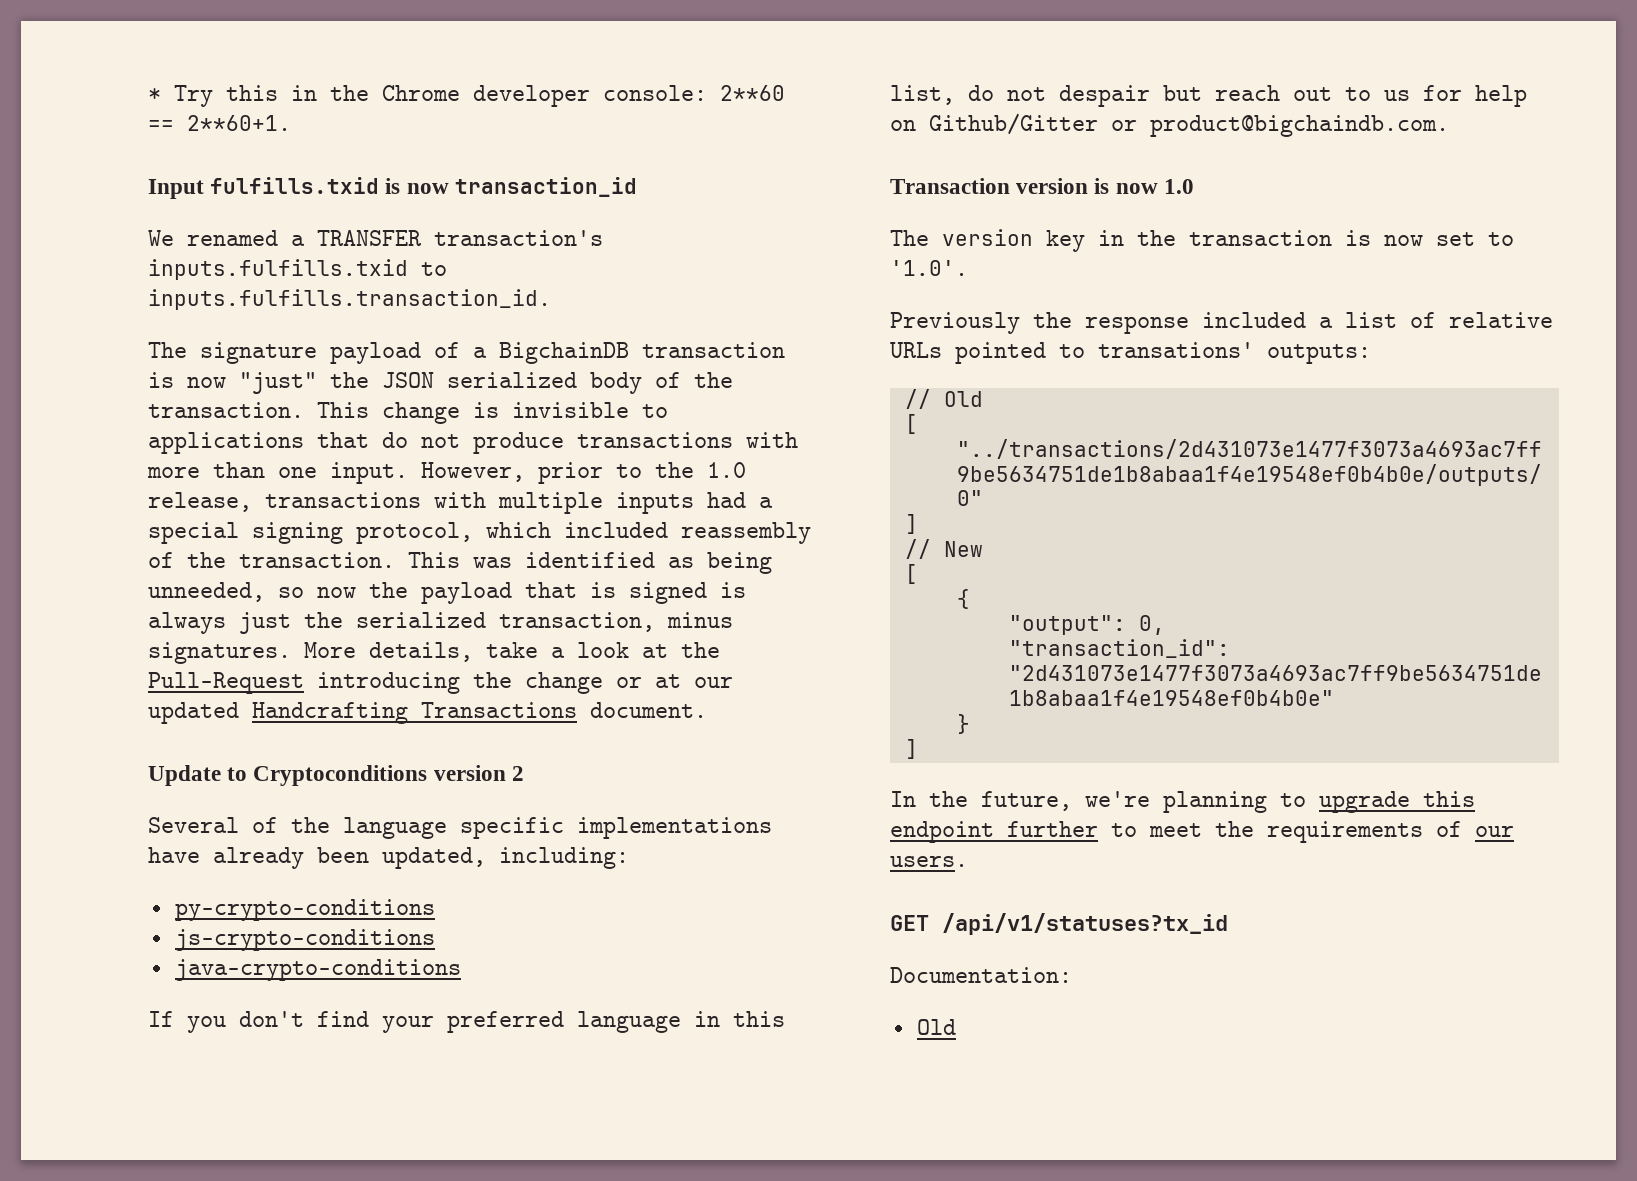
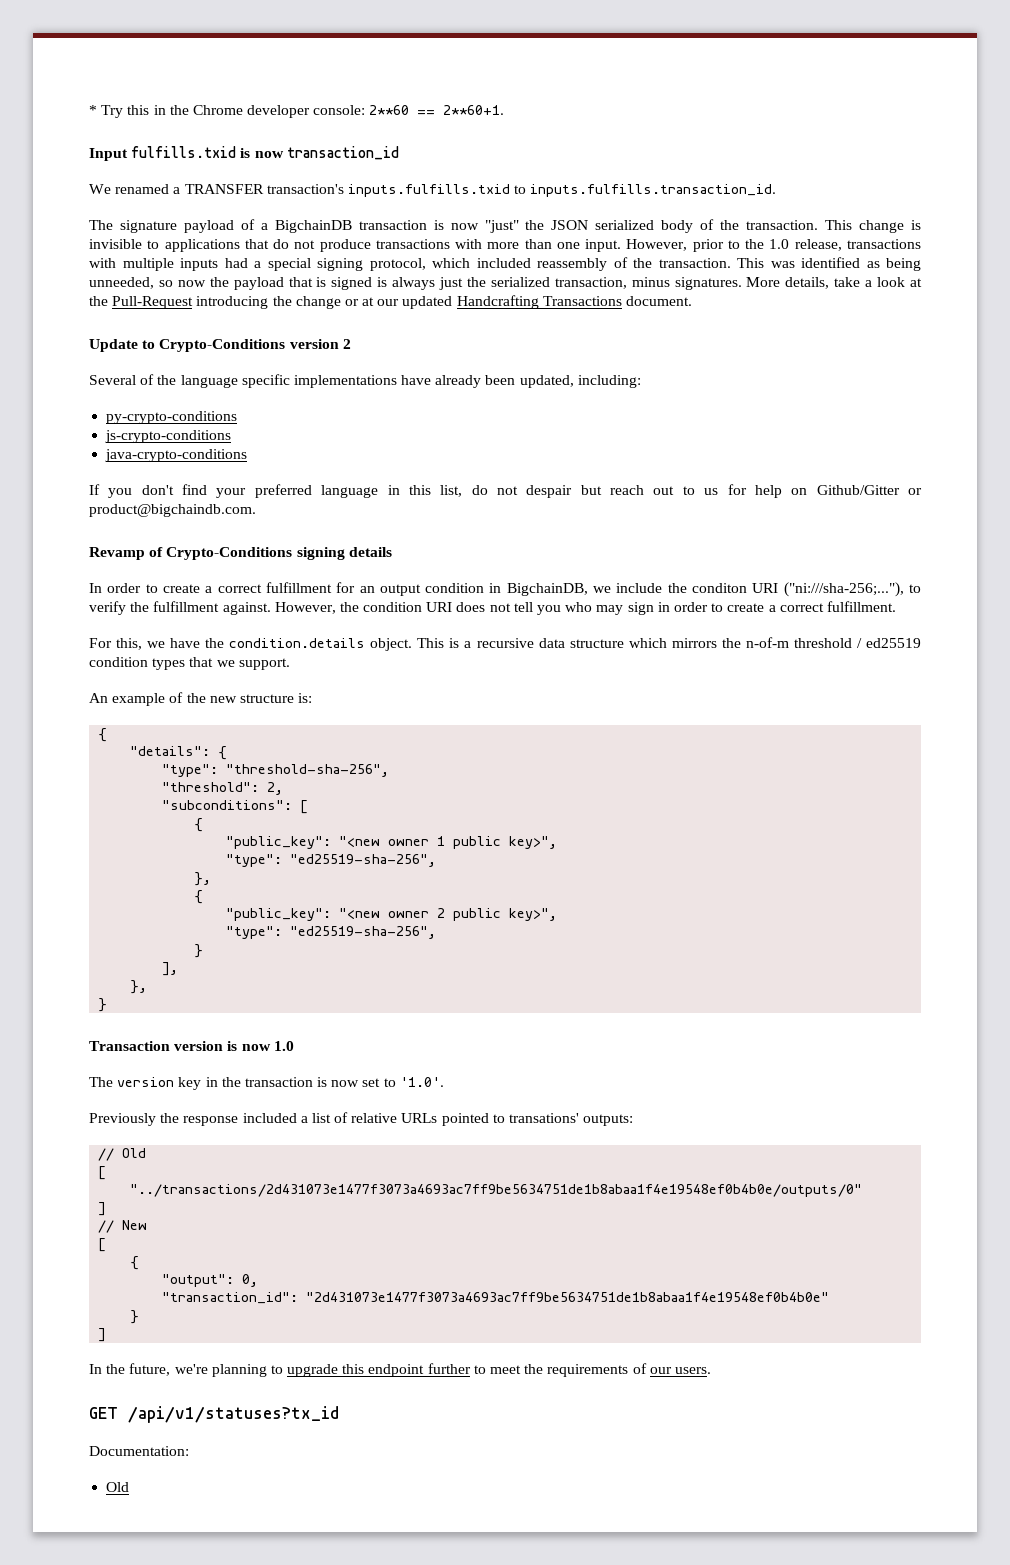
[253,765,428,786] Cryptoconditions -> [159,339,286,352] Crypto-Conditions
(1449, 126) none -> [89,547,392,560] [89,582,921,597] [89,601,896,615] [89,637,922,651] [89,657,290,670] [89,692,313,706] [98,728,108,742] [130,746,228,760] [162,764,390,777] [162,782,284,795] [162,800,309,814] [194,818,204,832] [226,836,558,849] [226,854,437,867] [194,872,212,886] [194,890,204,904] [226,908,558,921] [226,926,437,939] [194,944,204,958] [162,962,179,976] [130,980,148,994] [98,998,108,1012] // Revamp of Crypto-Conditions signing details // In order to create a correct fulfillment for an output condition in BigchainDB, we include the conditon URI ("ni:///sha-256;..."), to verify the fulfillment against. However, the condition URI does not tell you who may sign in order to create a correct fulfillment. // For this, we have the condition.details object. This is a recursive data structure which mirrors the n-of-m threshold / ed25519 condition types that we support. // An example of the new structure is: // { // "details": { // "type": "threshold-sha-256", // "threshold": 2, // "subconditions": [ // { // "public_key": "<new owner 1 public key>", // "type": "ed25519-sha-256", // }, // { // "public_key": "<new owner 2 public key>", // "type": "ed25519-sha-256", // } // ], // }, // }

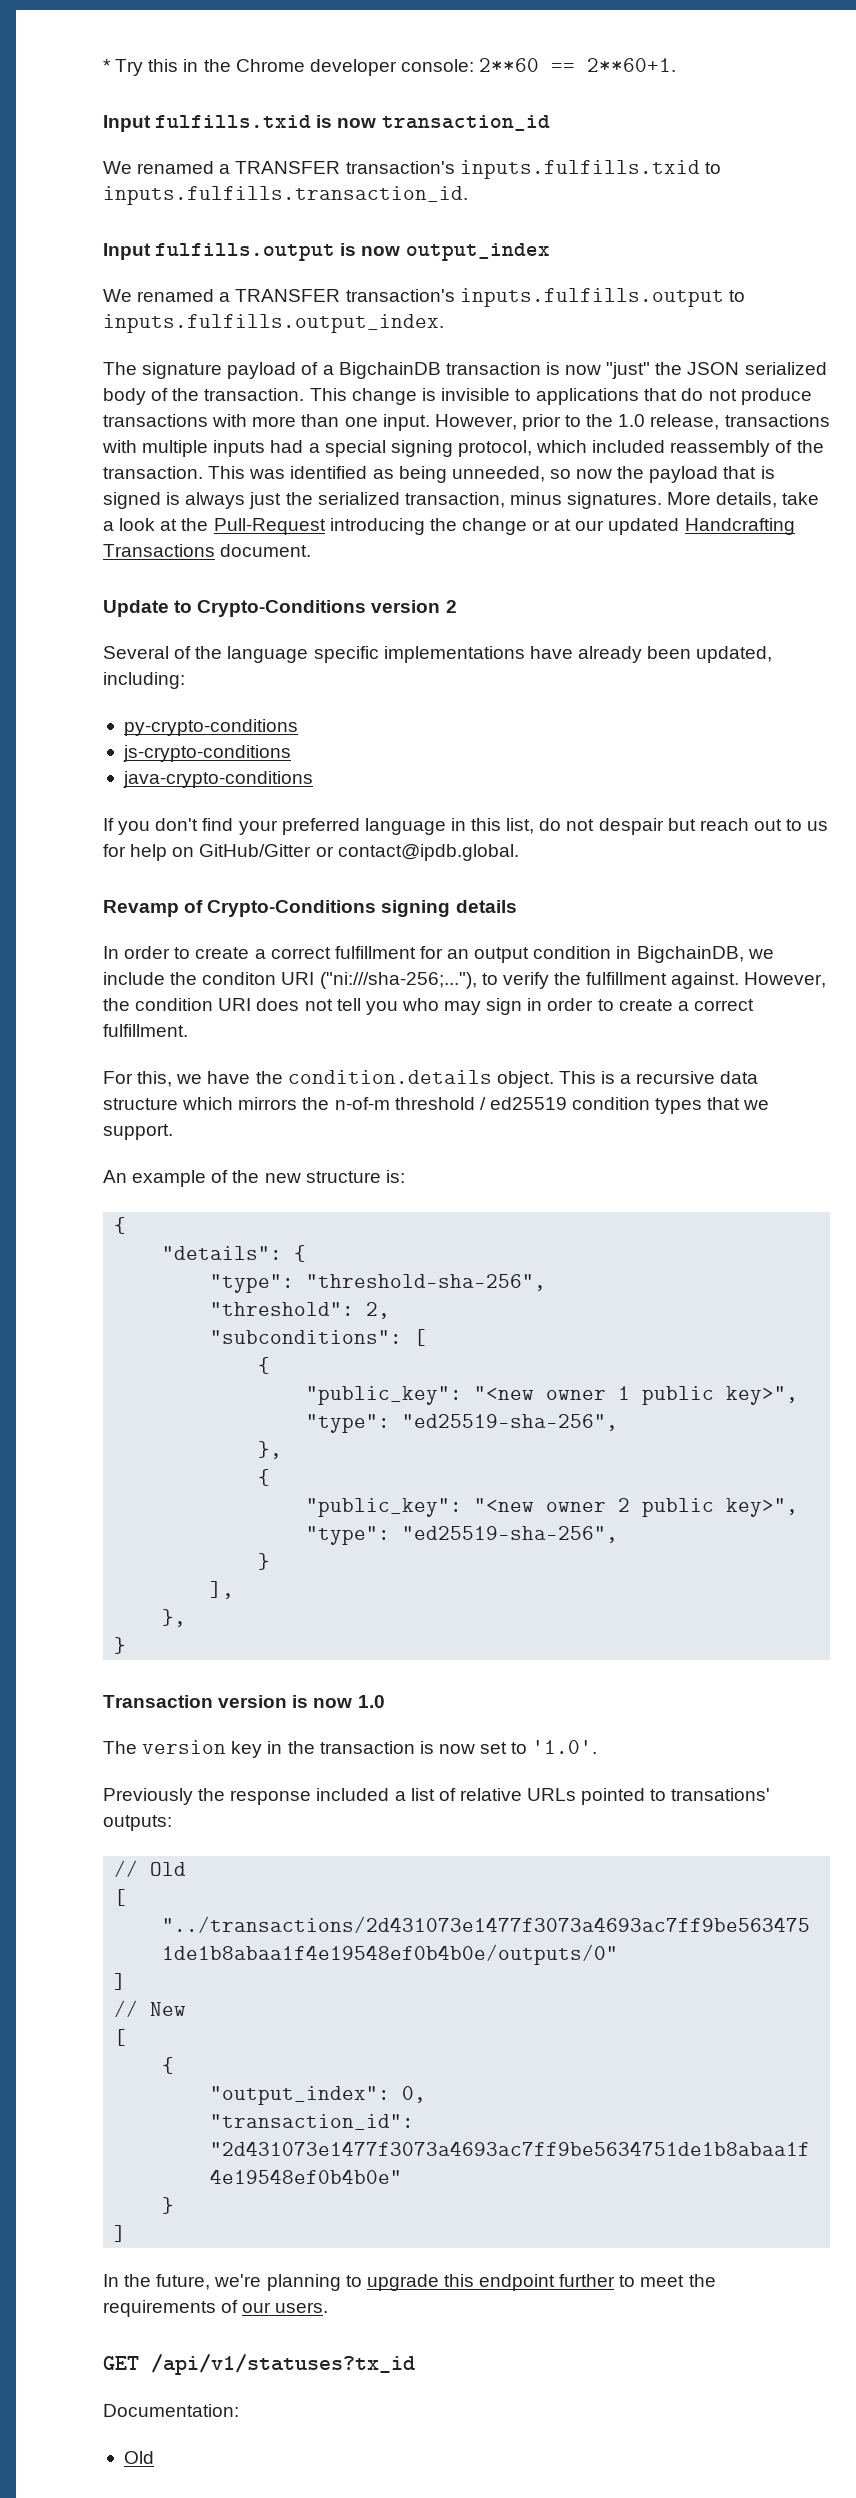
(777, 190) none -> [103,243,550,261] [103,288,745,307] [103,314,444,333] // Input fulfills.output is now output_index // We renamed a TRANSFER transaction's inputs.fulfills.output to inputs.fulfills.output_index.
[816,485,923,495] [89,504,256,517] Github/Gitter or product@bigchaindb.com. -> [199,844,519,861] GitHub/Gitter or contact@ipdb.global.
[162,1274,235,1287] "output": -> [210,2086,391,2105] "output_index":

